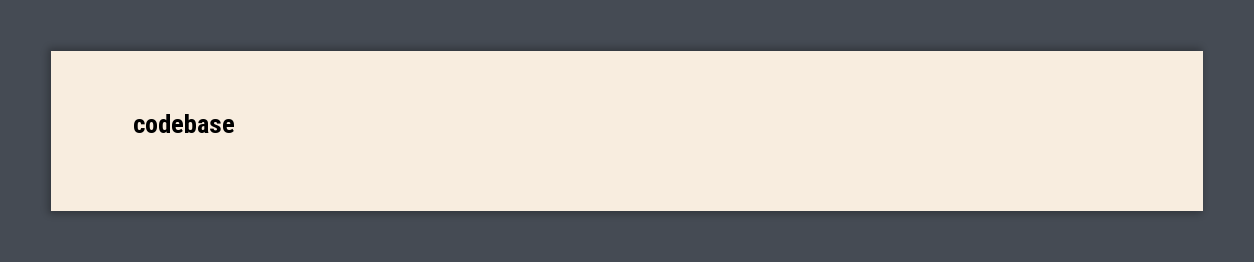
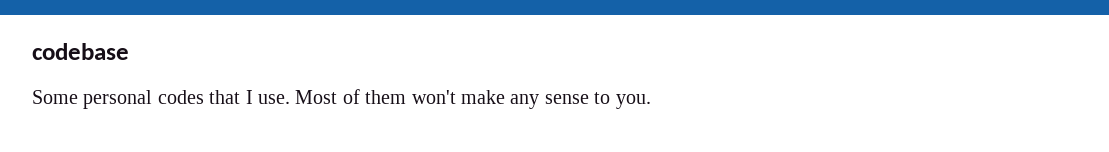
(235, 123) none -> [32,89,651,109] // Some personal codes that I use. Most of them won't make any sense to you.

